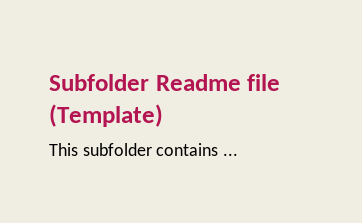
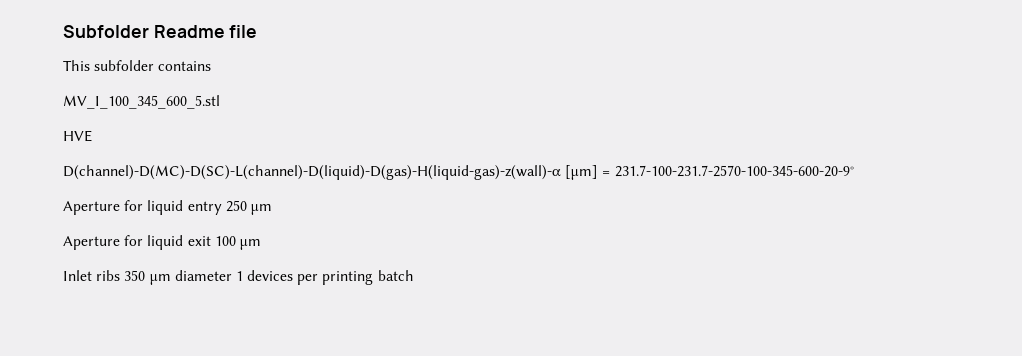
[49,104,163,127] (Template) -> (258, 31) none
[223,153,239,156] ... -> [63,95,220,109] [63,130,92,142] [63,165,854,180] [63,200,272,215] [63,235,261,250] [63,270,414,285] // MV_I_100_345_600_5.stl // HVE // D(channel)-D(MC)-D(SC)-L(channel)-D(liquid)-D(gas)-H(liquid-gas)-z(wall)-α [µm] = 231.7-100-231.7-2570-100-345-600-20-9° // Aperture for liquid entry 250 µm // Aperture for liquid exit 100 µm // Inlet ribs 350 µm diameter 1 devices per printing batch

